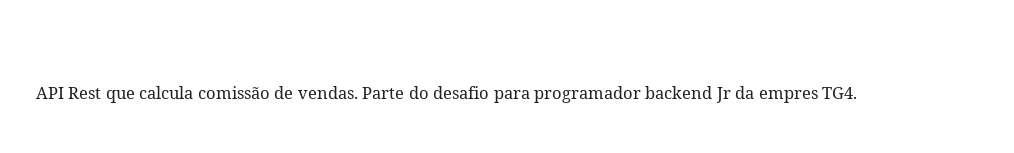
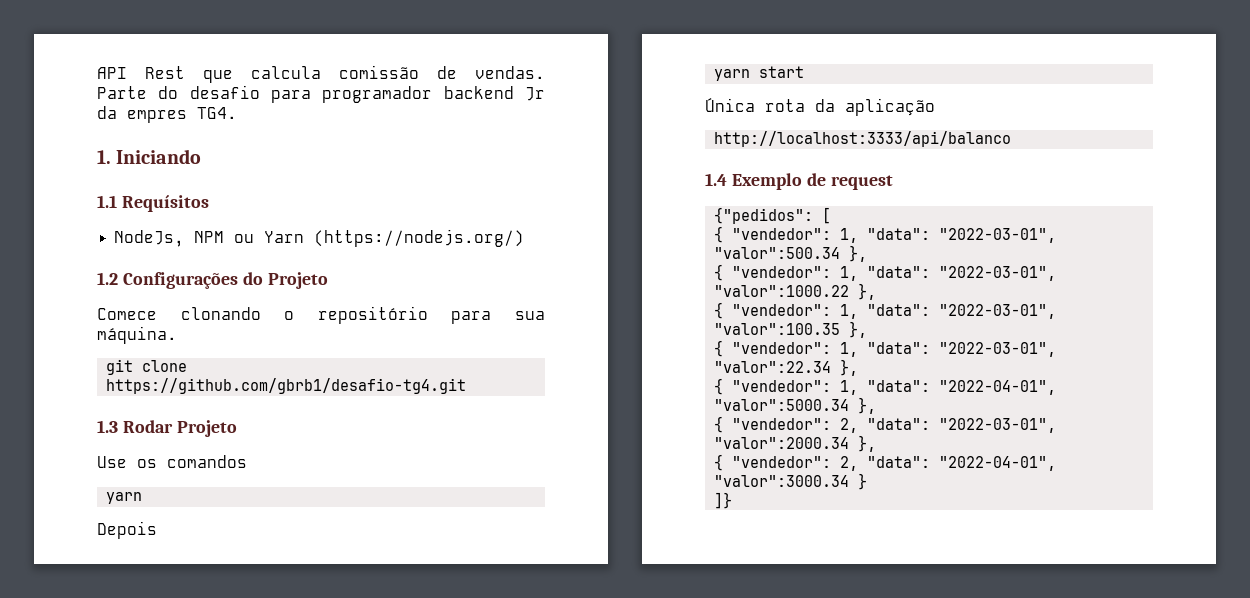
(858, 93) none -> [97,149,202,164] [97,195,209,212] [114,229,525,247] [97,272,328,289] [97,306,545,324] [97,326,177,344] [106,359,188,375] [106,378,467,394] [97,420,237,437] [97,455,247,468] [106,492,143,504] [97,521,157,539] [714,66,805,81] [705,98,935,116] [714,131,1012,147] [705,173,893,190] [714,207,832,224] [714,226,1057,243] [714,245,868,262] [714,264,1057,281] [714,283,877,300] [714,302,1057,319] [714,321,868,338] [714,340,1057,357] [714,359,859,376] [714,378,1057,395] [714,397,877,414] [714,416,1057,433] [714,435,877,452] [714,454,1057,471] [714,473,868,490] [714,492,733,509] // 1. Iniciando // 1.1 Requísitos // NodeJs, NPM ou Yarn (https://nodejs.org/) // 1.2 Configurações do Projeto // Comece clonando o repositório para sua máquina. // git clone https://github.com/gbrb1/desafio-tg4.git // 1.3 Rodar Projeto // Use os comandos // yarn // Depois // yarn start // Única rota da aplicação // http://localhost:3333/api/balanco // 1.4 Exemplo de request // {"pedidos": [ // { "vendedor": 1, "data": "2022-03-01", "valor":500.34 }, // { "vendedor": 1, "data": "2022-03-01", "valor":1000.22 }, // { "vendedor": 1, "data": "2022-03-01", "valor":100.35 }, // { "vendedor": 1, "data": "2022-03-01", "valor":22.34 }, // { "vendedor": 1, "data": "2022-04-01", "valor":5000.34 }, // { "vendedor": 2, "data": "2022-03-01", "valor":2000.34 }, // { "vendedor": 2, "data": "2022-04-01", "valor":3000.34 } // ]}

